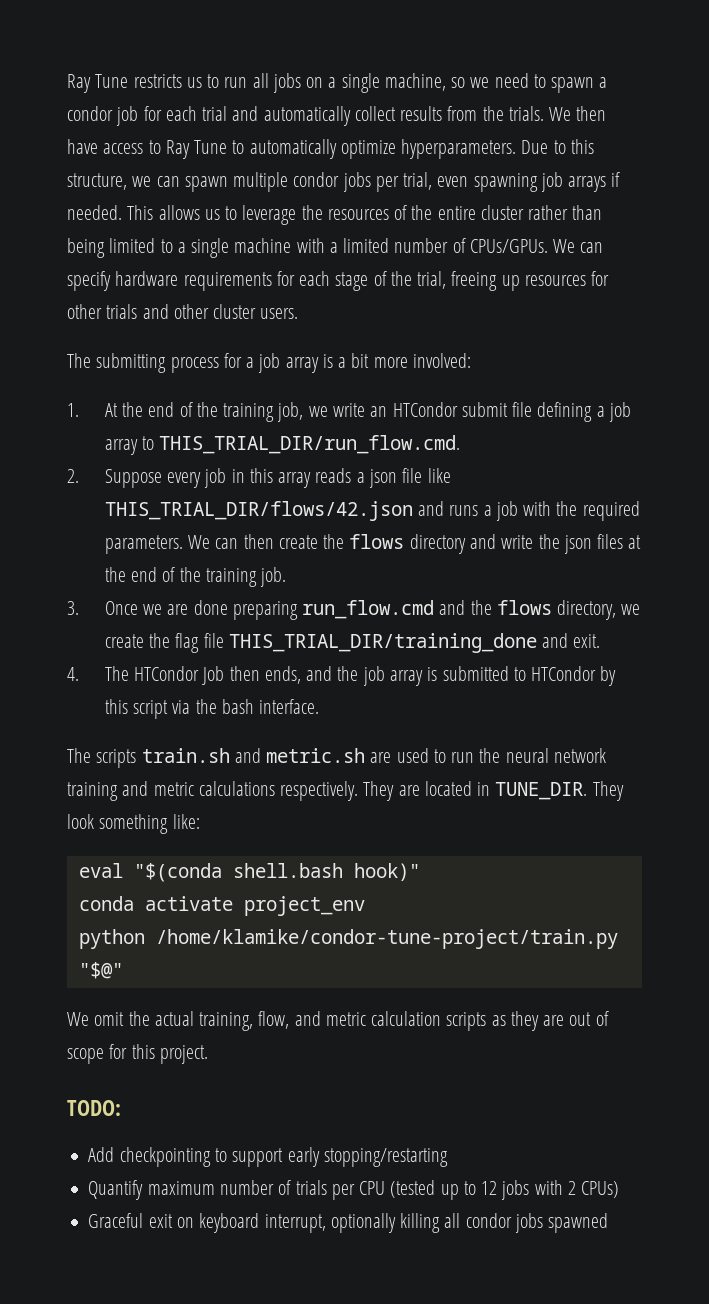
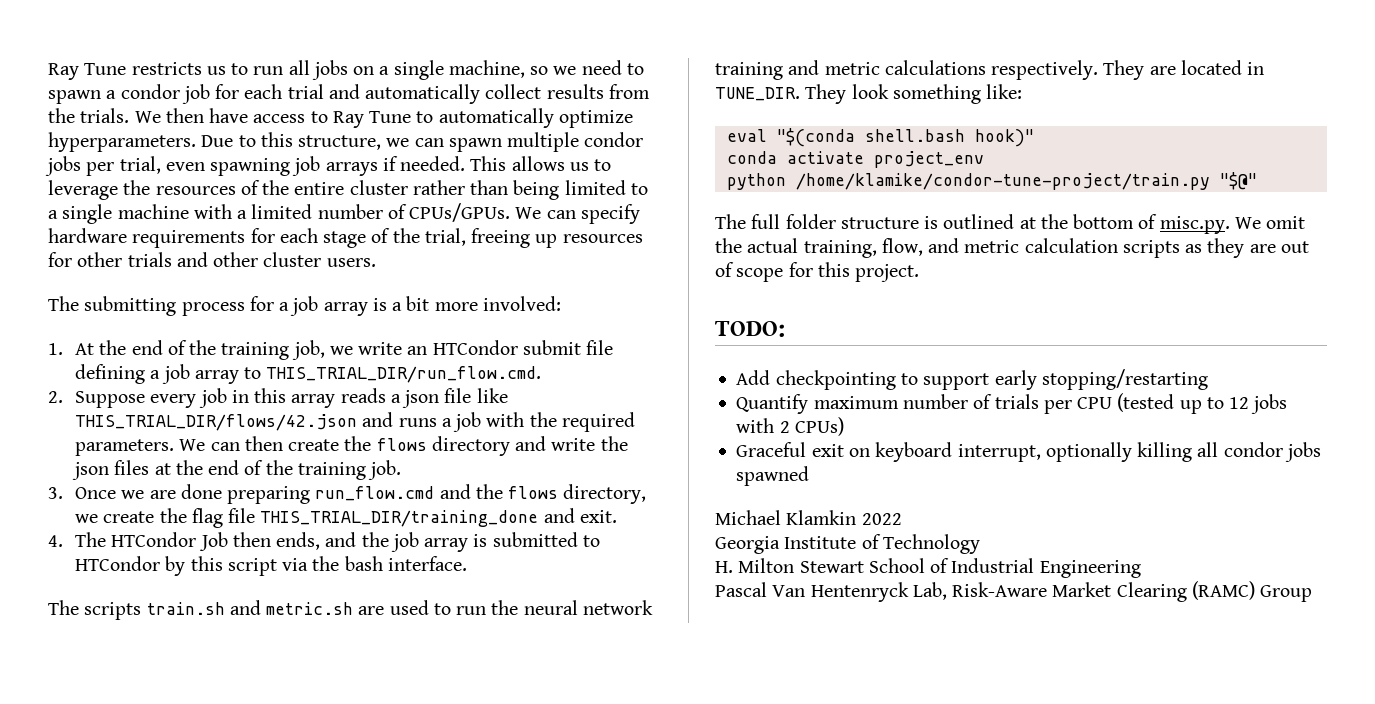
(123, 970) none -> [715,214,1230,234] The full folder structure is outlined at the bottom of misc.py.
(609, 1223) none -> [715,510,902,525] [715,534,980,554] [715,558,1141,578] [715,581,1313,602] // Michael Klamkin 2022 // Georgia Institute of Technology // H. Milton Stewart School of Industrial Engineering // Pascal Van Hentenryck Lab, Risk-Aware Market Clearing (RAMC) Group

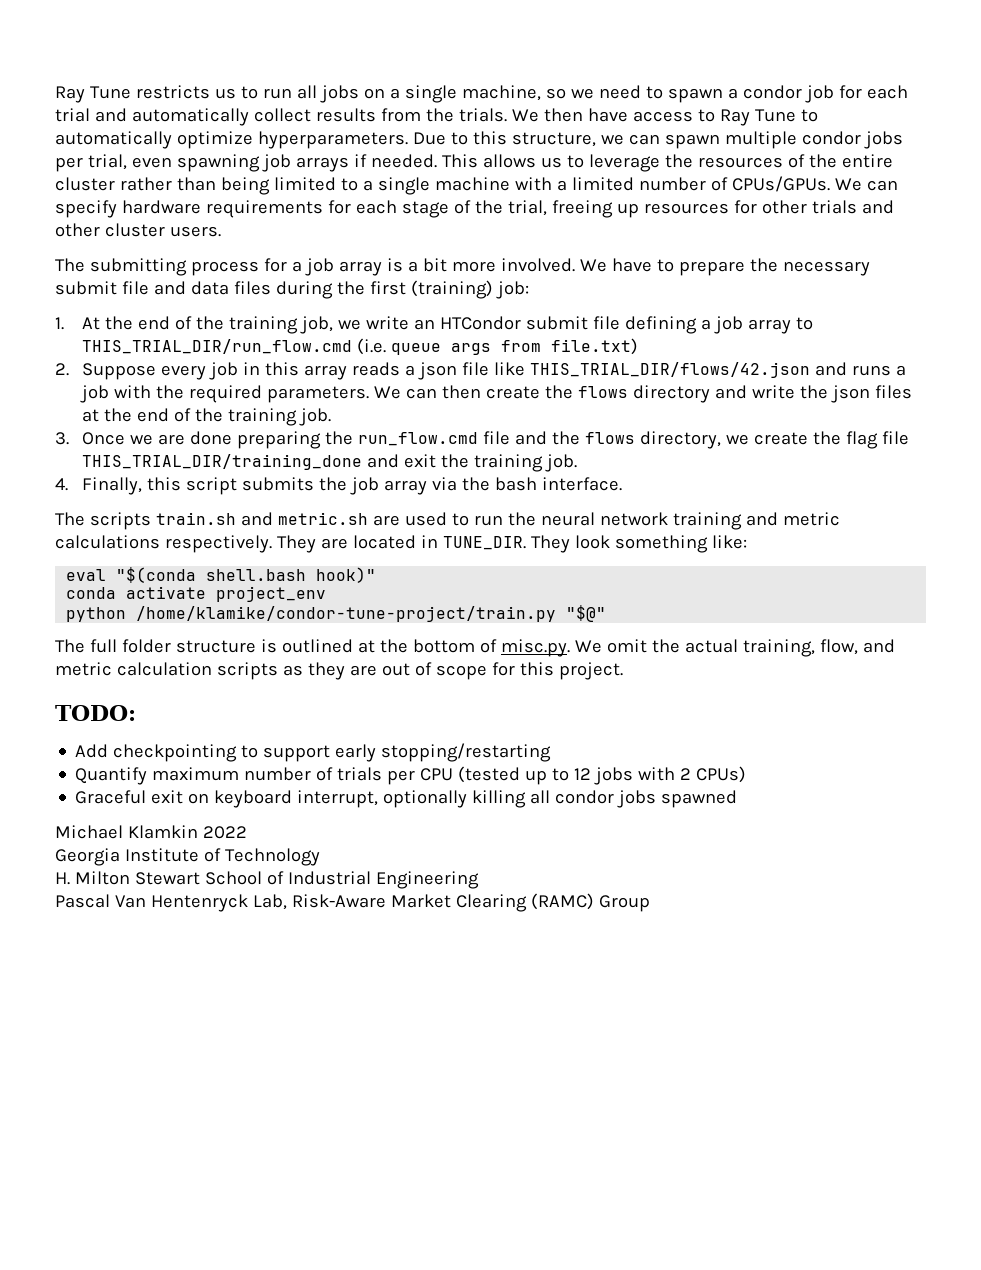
[482,296,561,311] involved: -> [500,258,870,276] [55,280,529,299] involved. We have to prepare the necessary submit file and data files during the first (training) job:
[266,366,542,383] THIS_TRIAL_DIR/run_flow.cmd. -> [82,338,639,355] THIS_TRIAL_DIR/run_flow.cmd (i.e. queue args from file.txt)
[315,486,435,501] run_flow.cmd -> [325,431,511,446] the run_flow.cmd file
[579,510,617,523] [48,532,600,552] [75,556,277,576] exit. // 4. The HTCondor Job then ends, and the job array is submitted to HTCondor by this script -> [404,454,578,472] [55,477,428,495] exit the training job. // 4. Finally, this script submits the job array

